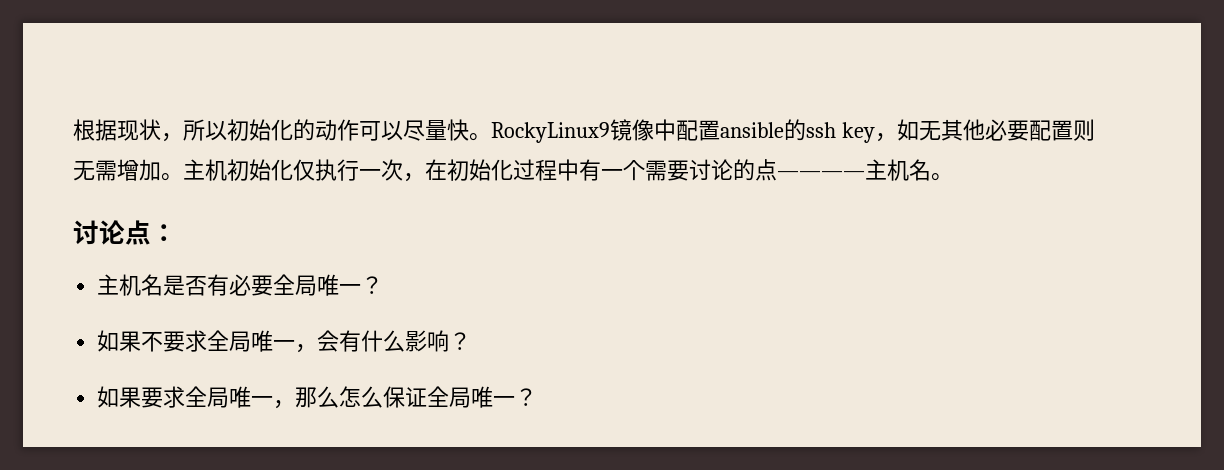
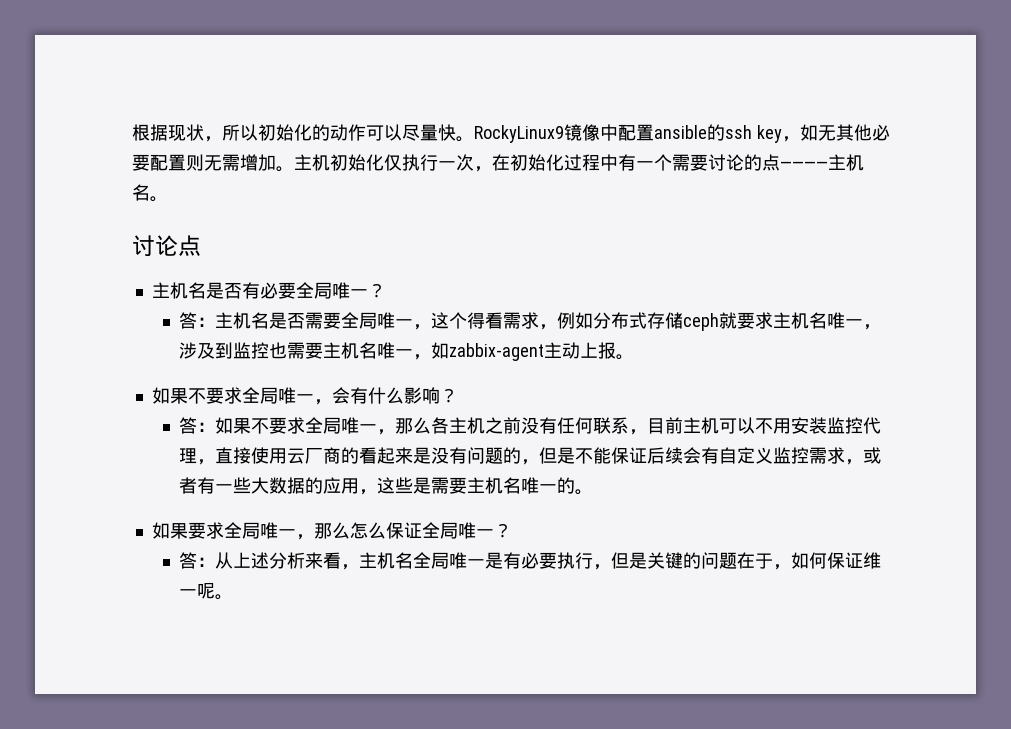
[151,224,177,242] ： -> (201, 245) none
(384, 285) none -> [178,312,881,331] [178,342,634,361] // 答：主机名是否需要全局唯一，这个得看需求，例如分布式存储ceph就要求主机名唯一，涉及到监控也需要主机名唯一，如zabbix-agent主动上报。
(472, 341) none -> [178,417,881,435] [178,447,881,465] [178,477,593,495] // 答：如果不要求全局唯一，那么各主机之前没有任何联系，目前主机可以不用安装监控代理，直接使用云厂商的看起来是没有问题的，但是不能保证后续会有自定义监控需求，或者有一些大数据的应用，这些是需要主机名唯一的。
(538, 397) none -> [178,552,881,570] [178,583,233,600] // 答：从上述分析来看，主机名全局唯一是有必要执行，但是关键的问题在于，如何保证维一呢。

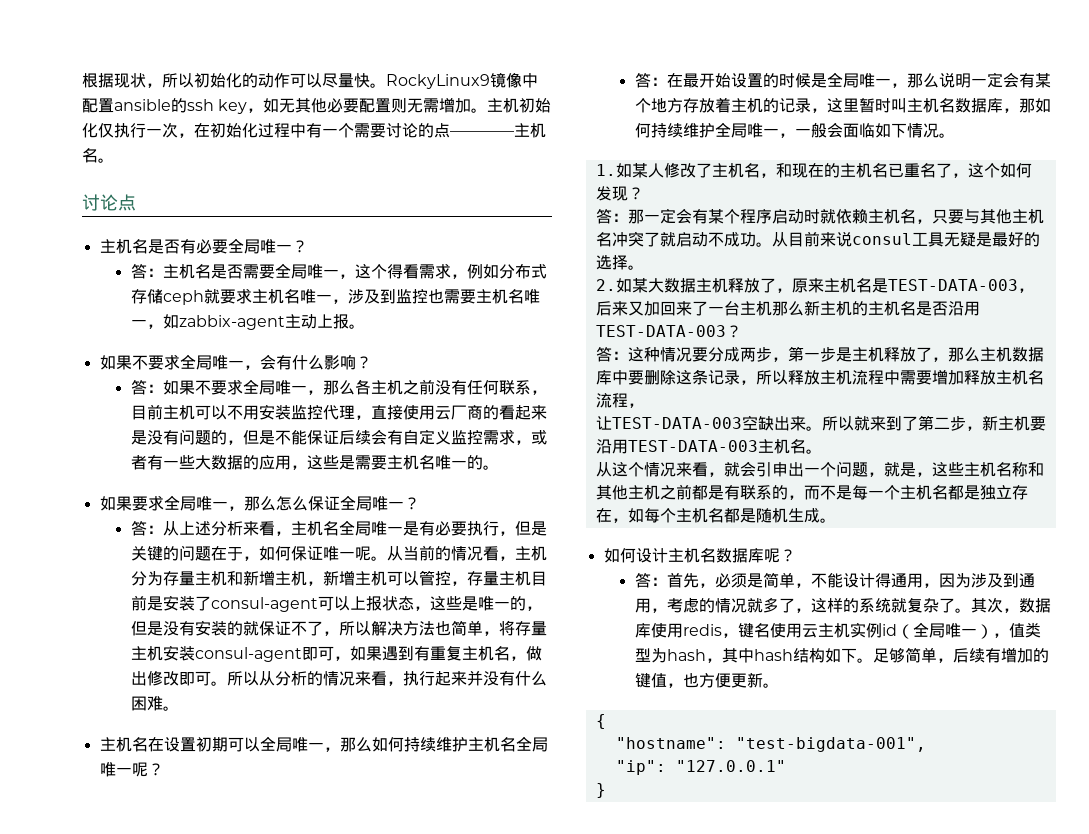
[862,552,881,569] [178,583,233,600] 维一呢。 -> [322,545,547,561] [130,570,547,586] [130,595,542,612] [130,620,547,636] [130,645,542,662] [130,670,547,686] [130,696,179,711] [99,736,548,752] [99,762,164,777] [634,72,1051,88] [634,97,1051,113] [634,122,955,138] [595,162,1032,178] [595,186,644,201] [595,208,1044,224] [595,231,1040,247] [595,255,644,270] [595,278,1034,293] [595,300,980,316] [595,325,742,338] [595,346,1044,362] [595,369,1044,385] [595,393,644,408] [595,415,1046,431] [595,439,822,454] [595,461,1044,477] [595,484,1028,500] [595,508,836,523] [603,548,796,563] [634,572,1035,588] [634,597,1051,613] [634,622,1041,639] [634,647,1049,663] [634,672,779,688] [595,714,606,729] [615,737,926,752] [615,760,786,775] [595,783,606,798] 唯一呢。从当前的情况看，主机分为存量主机和新增主机，新增主机可以管控，存量主机目前是安装了consul-agent可以上报状态，这些是唯一的，但是没有安装的就保证不了，所以解决方法也简单，将存量主机安装consul-agent即可，如果遇到有重复主机名，做出修改即可。所以从分析的情况来看，执行起来并没有什么困难。 // 主机名在设置初期可以全局唯一，那么如何持续维护主机名全局唯一呢？ // 答：在最开始设置的时候是全局唯一，那么说明一定会有某个地方存放着主机的记录，这里暂时叫主机名数据库，那如何持续维护全局唯一，一般会面临如下情况。 // 1.如某人修改了主机名，和现在的主机名已重名了，这个如何发现？ // 答：那一定会有某个程序启动时就依赖主机名，只要与其他主机名冲突了就启动不成功。从目前来说consul工具无疑是最好的选择。 // 2.如某大数据主机释放了，原来主机名是TEST-DATA-003，后来又加回来了一台主机那么新主机的主机名是否沿用TEST-DATA-003？ // 答：这种情况要分成两步，第一步是主机释放了，那么主机数据库中要删除这条记录，所以释放主机流程中需要增加释放主机名流程， // 让TEST-DATA-003空缺出来。所以就来到了第二步，新主机要沿用TEST-DATA-003主机名。 // 从这个情况来看，就会引申出一个问题，就是，这些主机名称和其他主机之前都是有联系的，而不是每一个主机名都是独立存在，如每个主机名都是随机生成。 // 如何设计主机名数据库呢？ // 答：首先，必须是简单，不能设计得通用，因为涉及到通用，考虑的情况就多了，这样的系统就复杂了。其次，数据库使用redis，键名使用云主机实例id（全局唯一），值类型为hash，其中hash结构如下。足够简单，后续有增加的键值，也方便更新。 // { // "hostname": "test-bigdata-001", // "ip": "127.0.0.1" // }

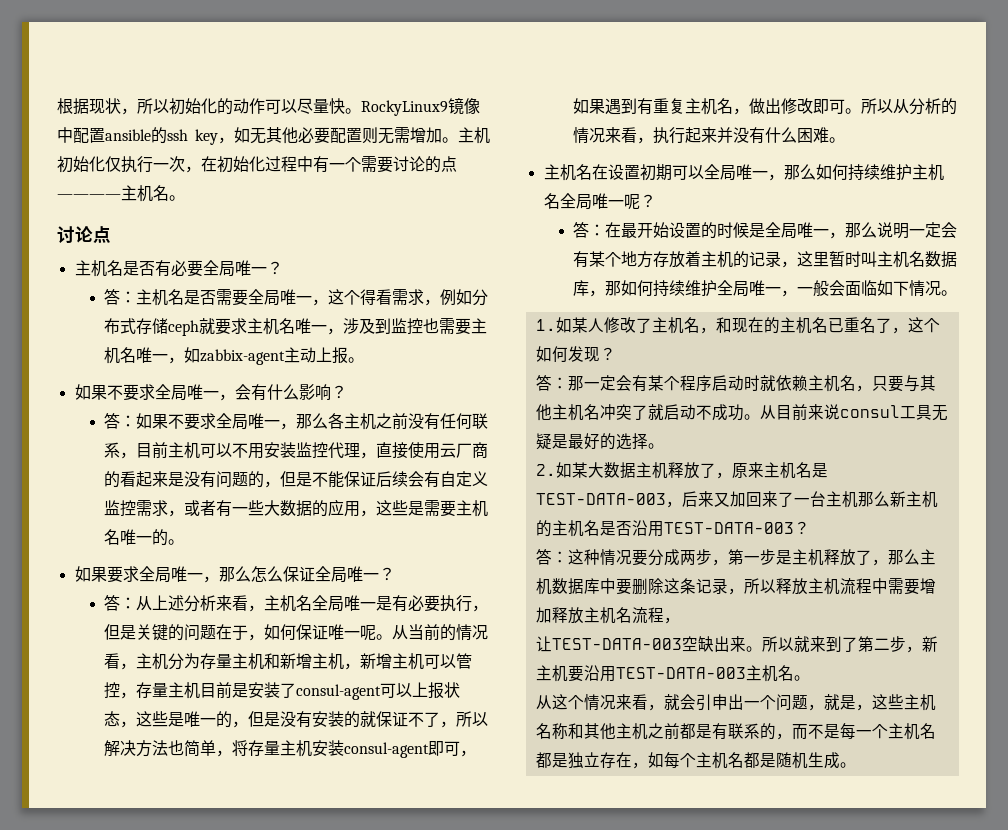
[603,548,796,563] [634,572,1035,588] [634,597,1051,613] [634,622,1041,639] [634,647,1049,663] [634,672,779,688] [595,714,606,729] [615,737,926,752] [615,760,786,775] [595,783,606,798] // 如何设计主机名数据库呢？ // 答：首先，必须是简单，不能设计得通用，因为涉及到通用，考虑的情况就多了，这样的系统就复杂了。其次，数据库使用redis，键名使用云主机实例id（全局唯一），值类型为hash，其中hash结构如下。足够简单，后续有增加的键值，也方便更新。 // { // "hostname": "test-bigdata-001", // "ip": "127.0.0.1" // } -> (856, 765) none

